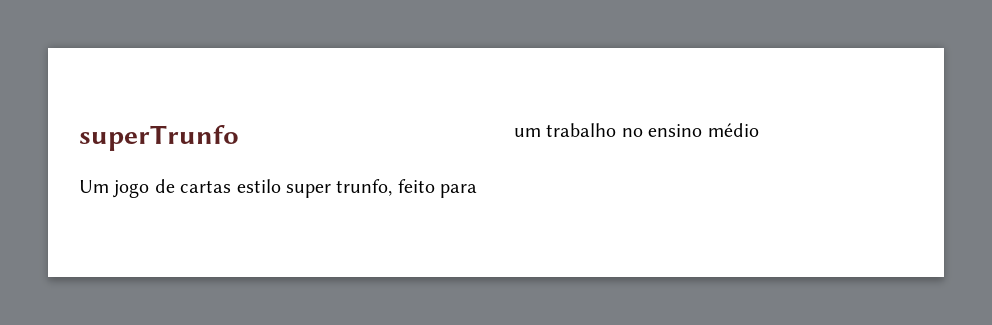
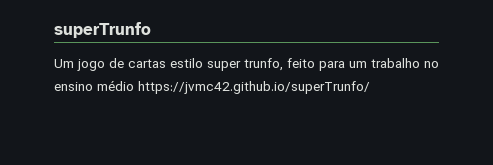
(759, 130) none -> [138,81,370,94] https://jvmc42.github.io/superTrunfo/

